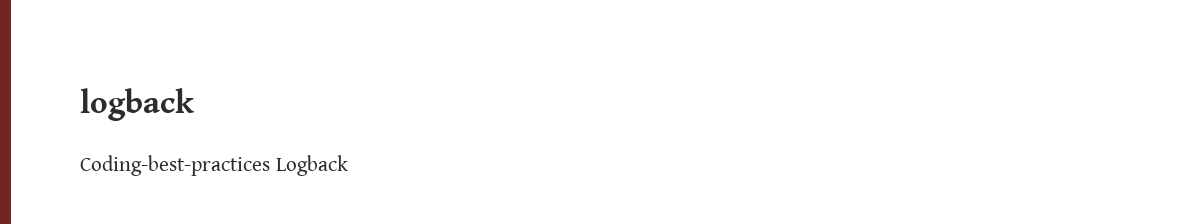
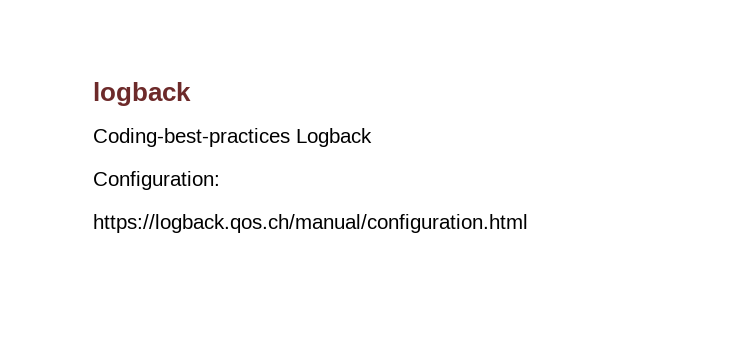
(348, 165) none -> [93,171,220,190] [93,214,528,233] // Configuration: // https://logback.qos.ch/manual/configuration.html

